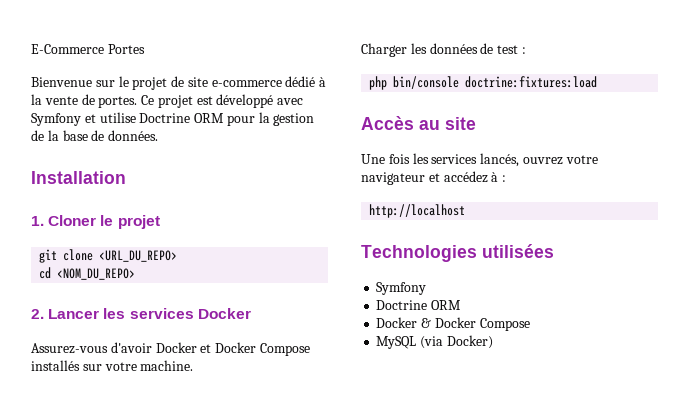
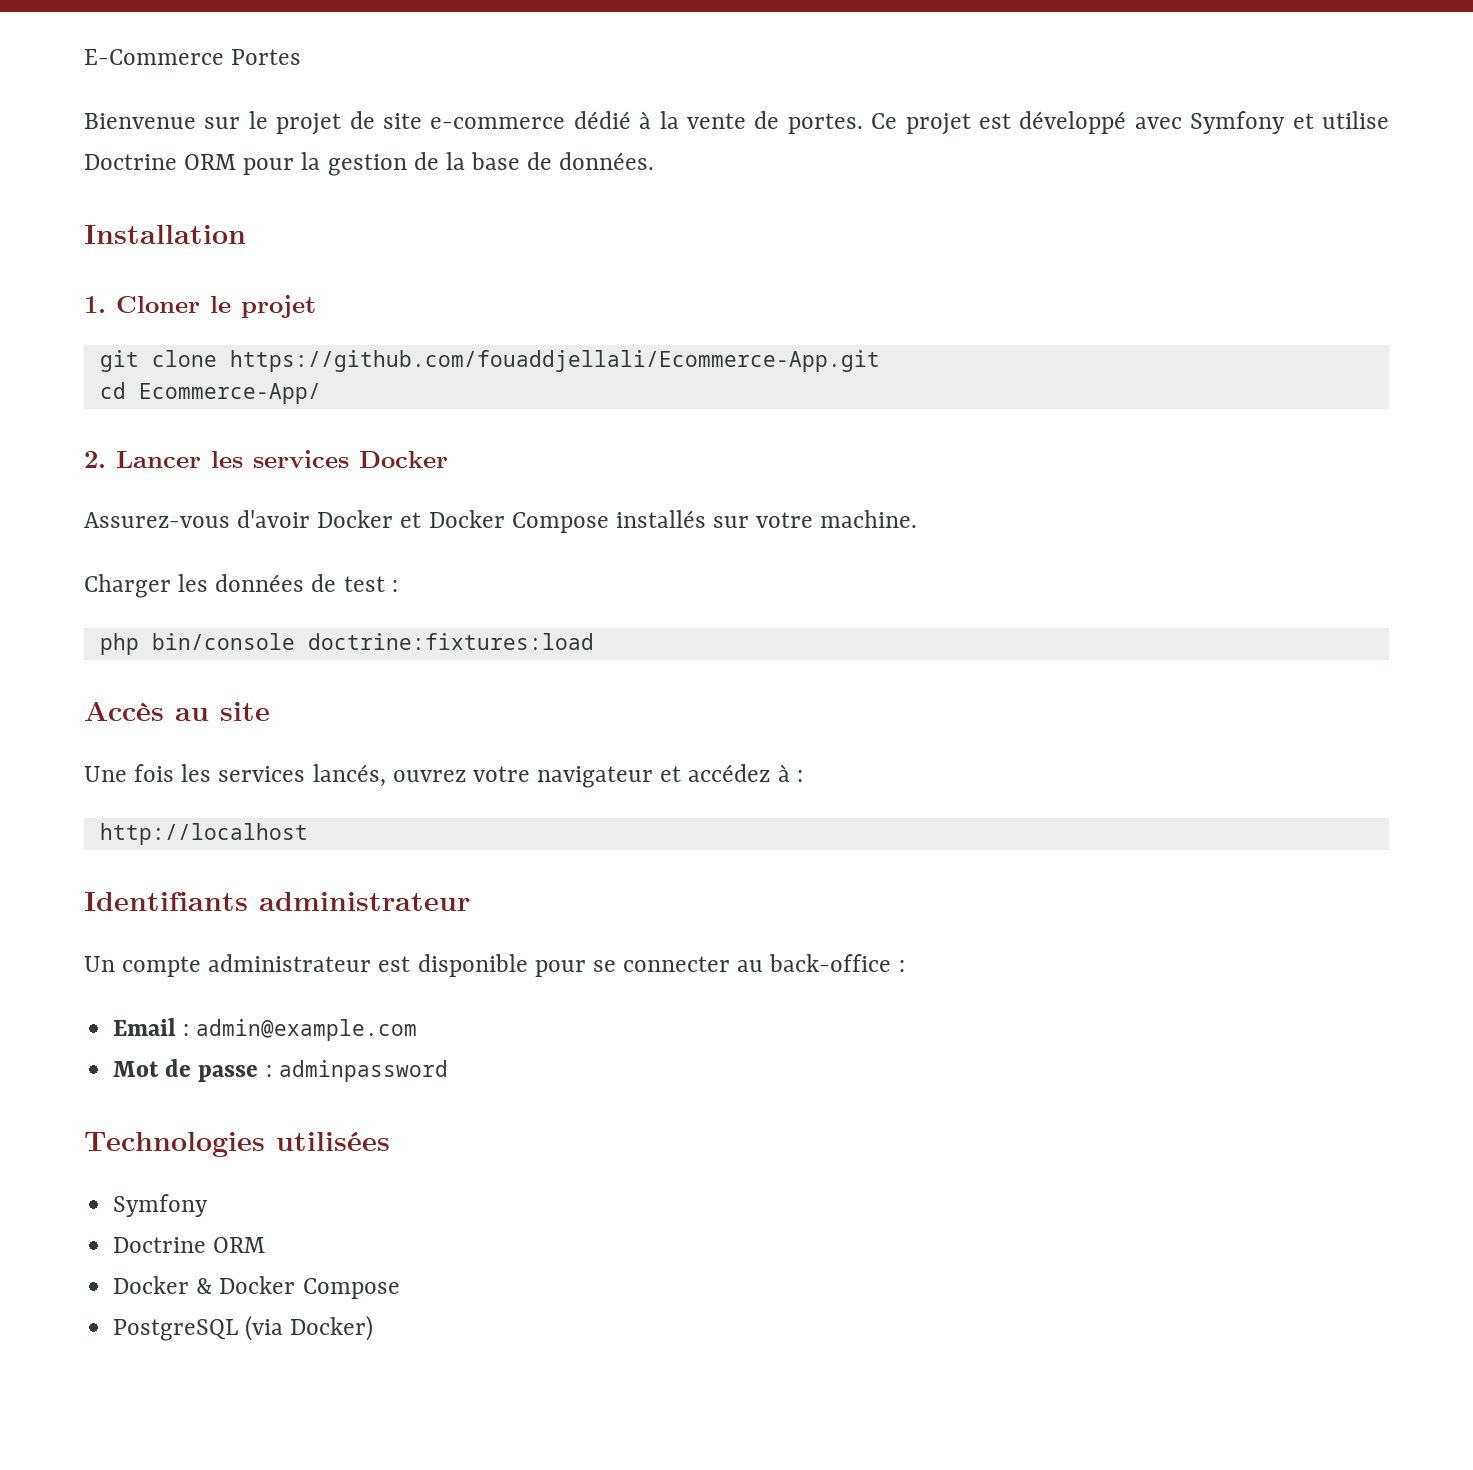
[99,250,178,262] <URL_DU_REPO> -> [229,350,880,372] https://github.com/fouaddjellali/Ecommerce-App.git
[57,268,136,280] <NOM_DU_REPO> -> [138,383,321,404] Ecommerce-App/
(466, 211) none -> [84,892,470,911] [84,954,905,977] [113,1018,418,1041] [113,1059,448,1082] // Identifiants administrateur // Un compte administrateur est disponible pour se connecter au back-office : // Email : admin@example.com // Mot de passe : adminpassword
[376,336,417,349] MySQL -> [113,1319,239,1341] PostgreSQL

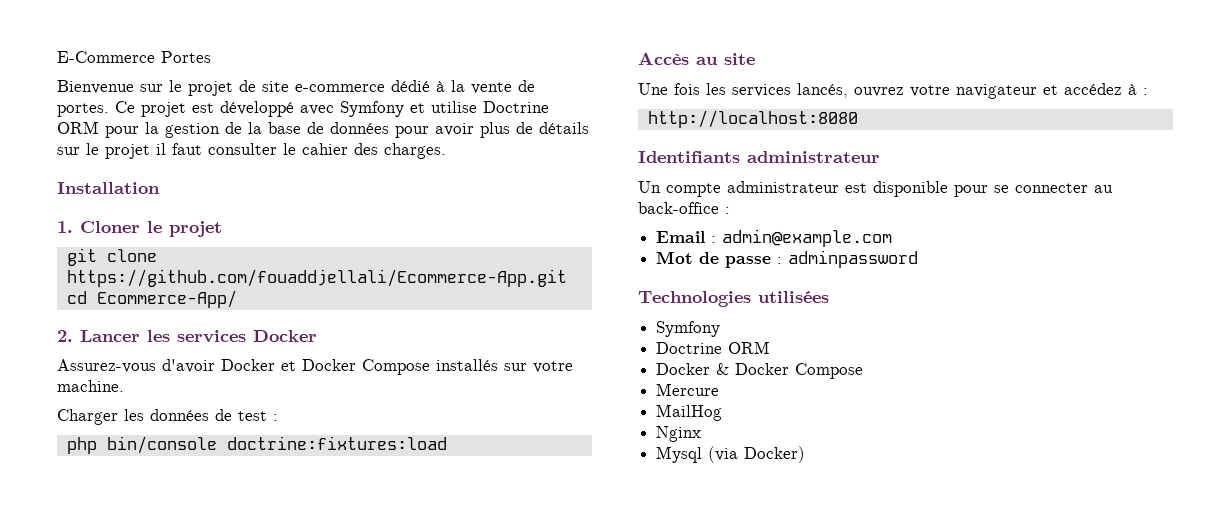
[559,152,655,170] données. -> [330,122,589,138] [57,143,446,159] données pour avoir plus de détails sur le projet il faut consulter le cahier des charges.
[99,823,308,845] http://localhost -> [647,110,858,128] http://localhost:8080
[113,1319,239,1341] PostgreSQL -> [656,383,720,396] [656,404,723,421] [656,426,702,442] [656,446,703,463] Mercure // MailHog // Nginx // Mysql

